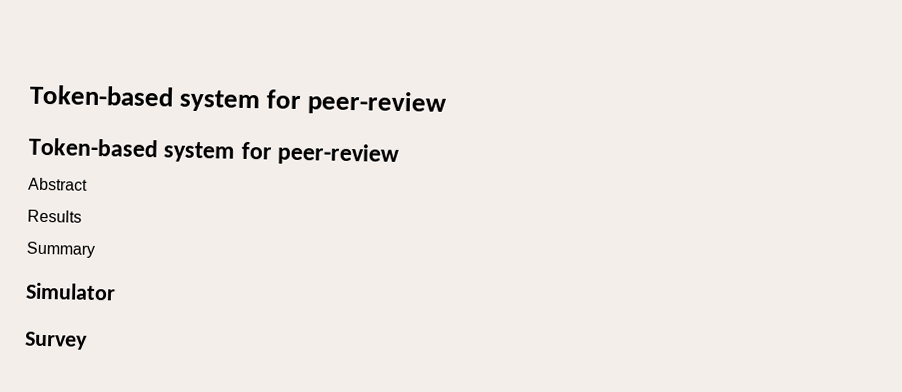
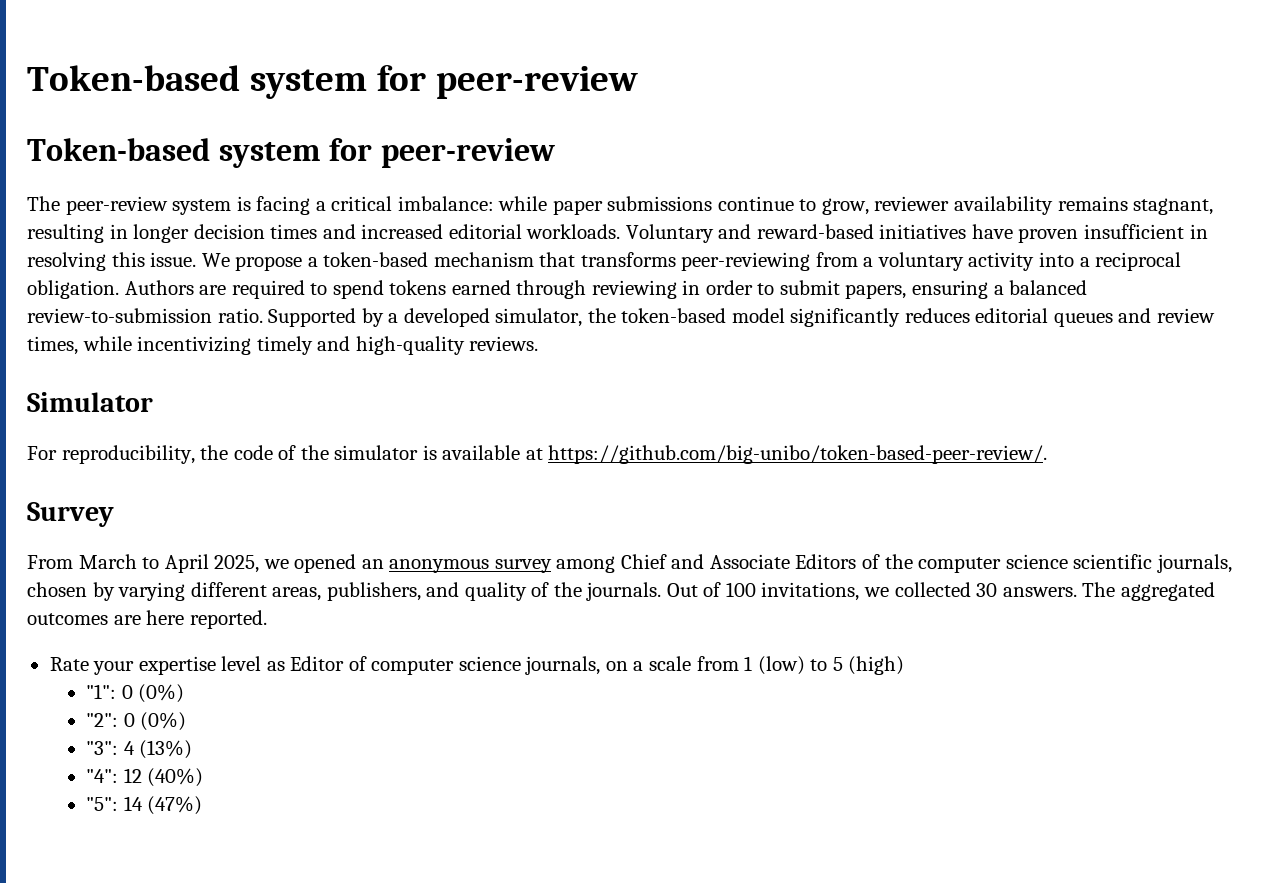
[28,177,88,191] [27,209,82,223] [26,241,96,258] [25,282,116,301] [24,331,88,350] Abstract // Results // Summary // Simulator // Survey -> [27,196,1214,215] [27,224,1208,243] [27,252,1182,271] [27,280,1088,299] [27,308,1216,327] [27,336,539,355] [27,392,153,412] [27,445,1048,464] [27,502,114,527] [27,554,1232,573] [27,582,1215,601] [27,610,267,629] [49,656,905,675] [86,684,185,703] [86,712,187,731] [86,740,193,759] [86,768,204,787] [86,796,203,815] The peer-review system is facing a critical imbalance: while paper submissions continue to grow, reviewer availability remains stagnant, resulting in longer decision times and increased editorial workloads. Voluntary and reward-based initiatives have proven insufficient in resolving this issue. We propose a token-based mechanism that transforms peer-reviewing from a voluntary activity into a reciprocal obligation. Authors are required to spend tokens earned through reviewing in order to submit papers, ensuring a balanced review-to-submission ratio. Supported by a developed simulator, the token-based model significantly reduces editorial queues and review times, while incentivizing timely and high-quality reviews. // Simulator // For reproducibility, the code of the simulator is available at https://github.com/big-unibo/token-based-peer-review/. // Survey // From March to April 2025, we opened an anonymous survey among Chief and Associate Editors of the computer science scientific journals, chosen by varying different areas, publishers, and quality of the journals. Out of 100 invitations, we collected 30 answers. The aggregated outcomes are here reported. // Rate your expertise level as Editor of computer science journals, on a scale from 1 (low) to 5 (high) // "1": 0 (0%) // "2": 0 (0%) // "3": 4 (13%) // "4": 12 (40%) // "5": 14 (47%)

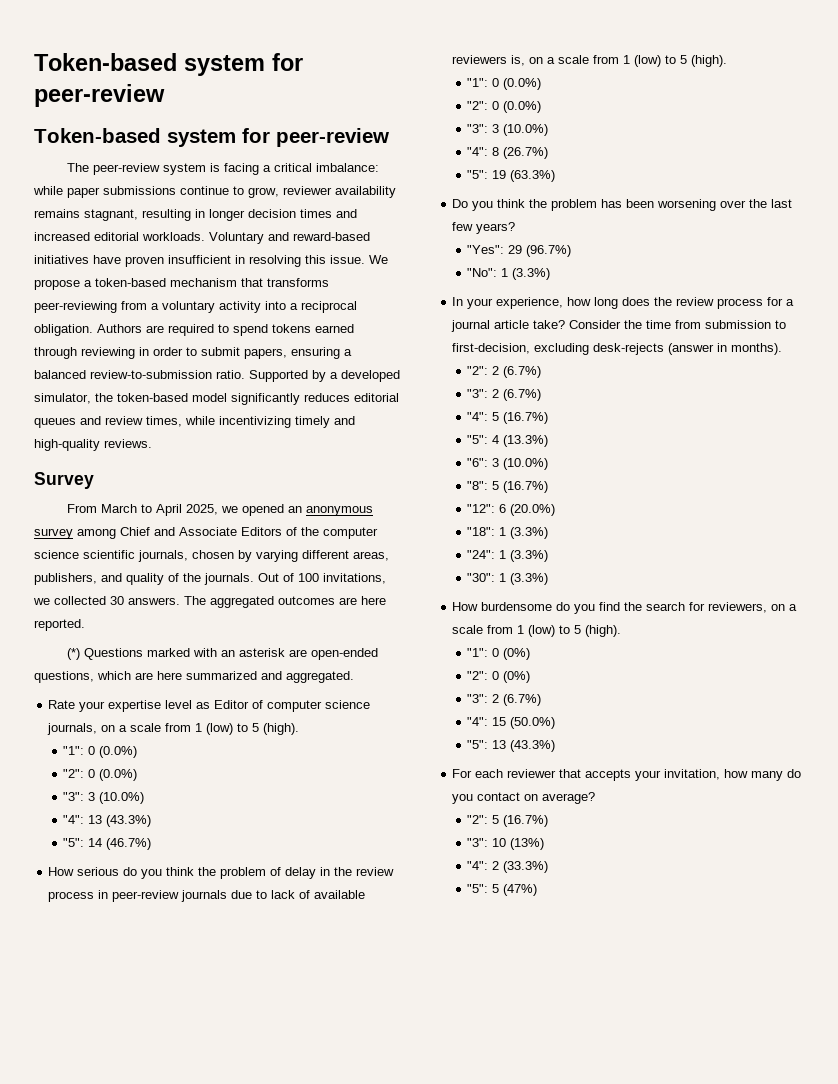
[27,392,153,412] [27,445,1048,464] // Simulator // For reproducibility, the code of the simulator is available at https://github.com/big-unibo/token-based-peer-review/. -> (152, 443) none
(267, 619) none -> [66,648,378,660] [34,671,354,683] // (*) Questions marked with an asterisk are open-ended questions, which are here summarized and aggregated.
[848,656,905,675] (high) -> [263,723,300,735] [63,746,138,758] [63,769,138,781] [63,792,145,804] [63,815,152,827] [63,838,152,850] [48,867,395,879] [48,890,366,902] [452,55,728,67] [467,78,542,90] [467,101,542,113] [467,124,549,136] [467,147,549,159] [467,170,556,182] [452,199,793,211] [452,222,516,234] [467,245,572,257] [467,268,551,280] [452,297,795,309] [451,320,787,332] [452,343,783,355] [467,366,542,378] [467,389,542,401] [467,412,549,424] [467,435,549,447] [467,458,549,470] [467,481,549,493] [467,504,556,516] [467,527,549,539] [467,550,549,562] [467,573,549,585] [452,602,798,614] [452,625,622,637] (high). // "1": 0 (0.0%) // "2": 0 (0.0%) // "3": 3 (10.0%) // "4": 13 (43.3%) // "5": 14 (46.7%) // How serious do you think the problem of delay in the review process in peer-review journals due to lack of available reviewers is, on a scale from 1 (low) to 5 (high). // "1": 0 (0.0%) // "2": 0 (0.0%) // "3": 3 (10.0%) // "4": 8 (26.7%) // "5": 19 (63.3%) // Do you think the problem has been worsening over the last few years? // "Yes": 29 (96.7%) // "No": 1 (3.3%) // In your experience, how long does the review process for a journal article take? Consider the time from submission to first-decision, excluding desk-rejects (answer in months). // "2": 2 (6.7%) // "3": 2 (6.7%) // "4": 5 (16.7%) // "5": 4 (13.3%) // "6": 3 (10.0%) // "8": 5 (16.7%) // "12": 6 (20.0%) // "18": 1 (3.3%) // "24": 1 (3.3%) // "30": 1 (3.3%) // How burdensome do you find the search for reviewers, on a scale from 1 (low) to 5 (high).
[123,741,135,755] 4 -> [492,694,542,706] [467,717,556,729] [467,740,556,752] [452,769,802,781] [452,792,596,804] [467,815,549,827] [467,838,507,847] 2 (6.7%) // "4": 15 (50.0%) // "5": 13 (43.3%) // For each reviewer that accepts your invitation, how many do you contact on average? // "2": 5 (16.7%) // "3": 10
[123,768,204,787] [86,796,143,811] 12 (40%) // "5": 14 -> [492,861,549,873] [467,884,500,893] 2 (33.3%) // "5": 5

